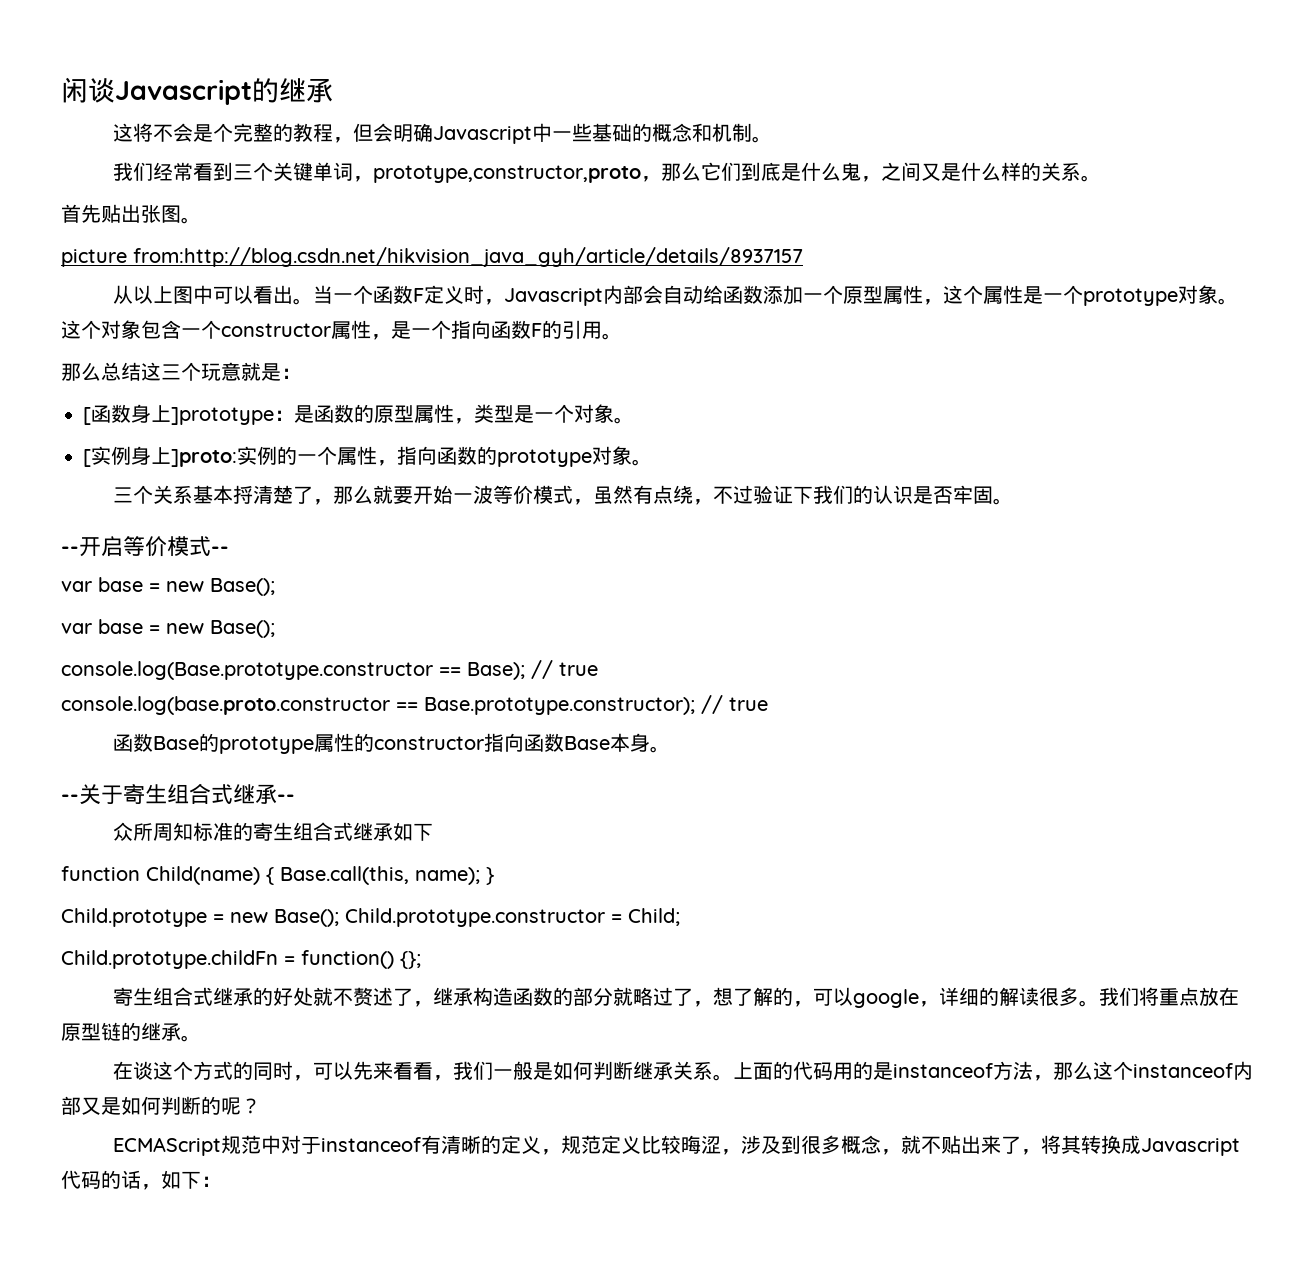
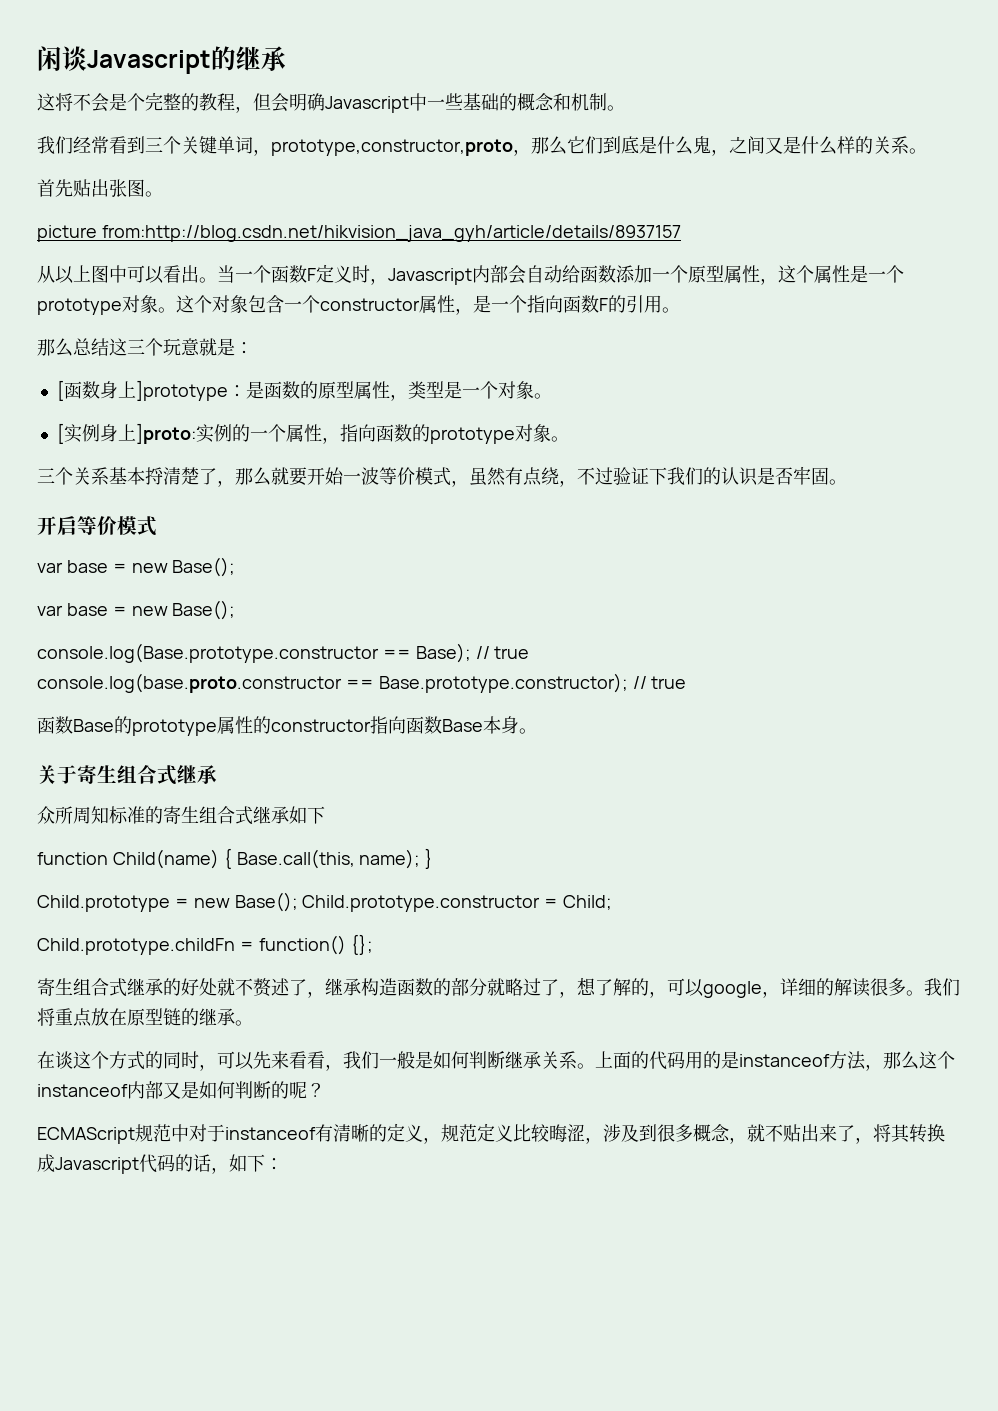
[61,546,79,554] -- -> (847, 482) none
[211,546,229,554] -- -> (157, 526) none
[61,794,79,802] -- -> (537, 731) none
[277,794,295,802] -- -> (217, 774) none

